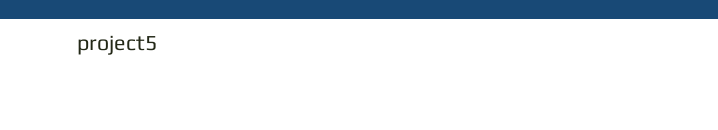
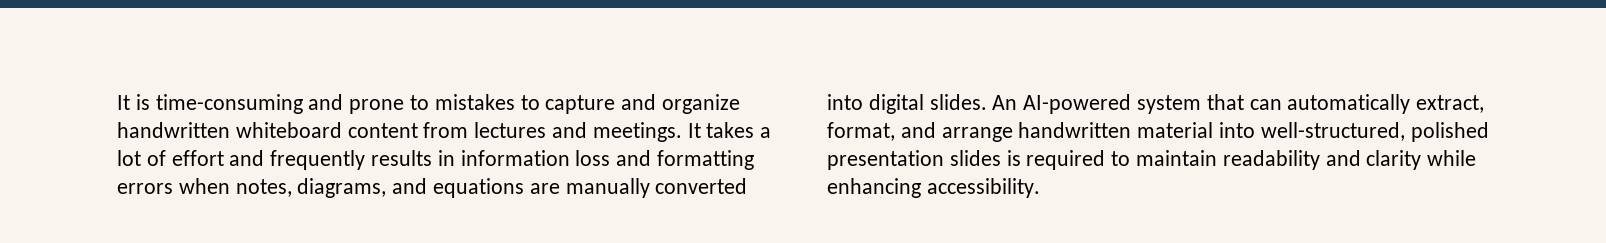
[77,35,157,55] project5 -> [117,94,741,114] [117,122,772,142] [117,150,755,170] [117,178,748,198] [827,94,1485,114] [827,122,1489,142] [827,150,1477,170] [827,178,1040,198] It is time-consuming and prone to mistakes to capture and organize handwritten whiteboard content from lectures and meetings. It takes a lot of effort and frequently results in information loss and formatting errors when notes, diagrams, and equations are manually converted into digital slides. An AI-powered system that can automatically extract, format, and arrange handwritten material into well-structured, polished presentation slides is required to maintain readability and clarity while enhancing accessibility.

